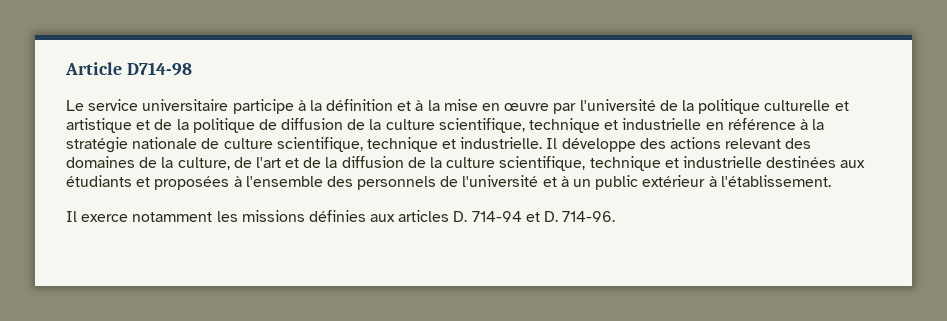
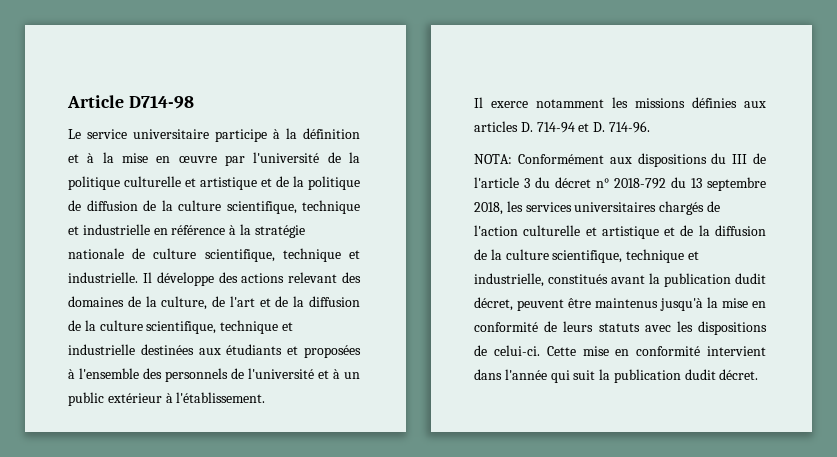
(616, 216) none -> [474,153,766,167] [474,177,766,191] [474,201,720,215] [474,225,766,239] [474,249,699,263] [474,273,766,287] [474,297,766,311] [474,321,767,335] [474,345,766,356] [474,369,759,383] // NOTA: Conformément aux dispositions du III de l'article 3 du décret n° 2018-792 du 13 septembre 2018, les services universitaires chargés de l'action culturelle et artistique et de la diffusion de la culture scientifique, technique et industrielle, constitués avant la publication dudit décret, peuvent être maintenus jusqu'à la mise en conformité de leurs statuts avec les dispositions de celui-ci. Cette mise en conformité intervient dans l'année qui suit la publication dudit décret.

